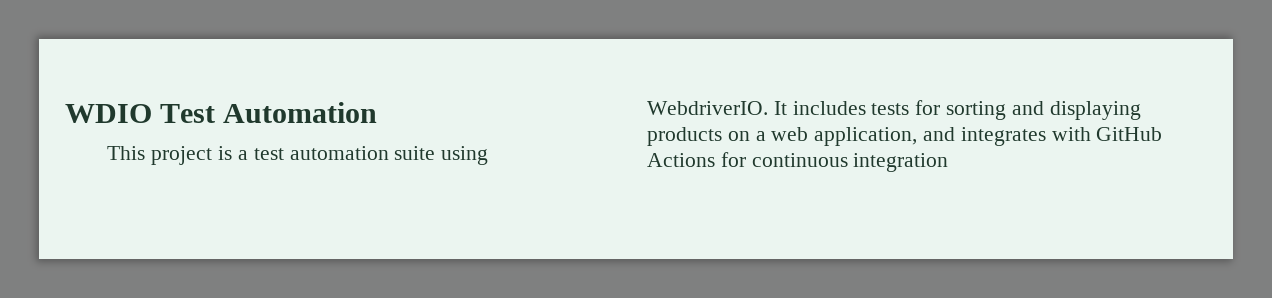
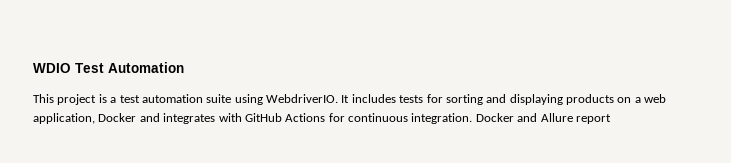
(918, 136) none -> [98,113,137,122] Docker
[853,153,949,172] integration -> [411,113,611,124] integration. Docker and Allure report

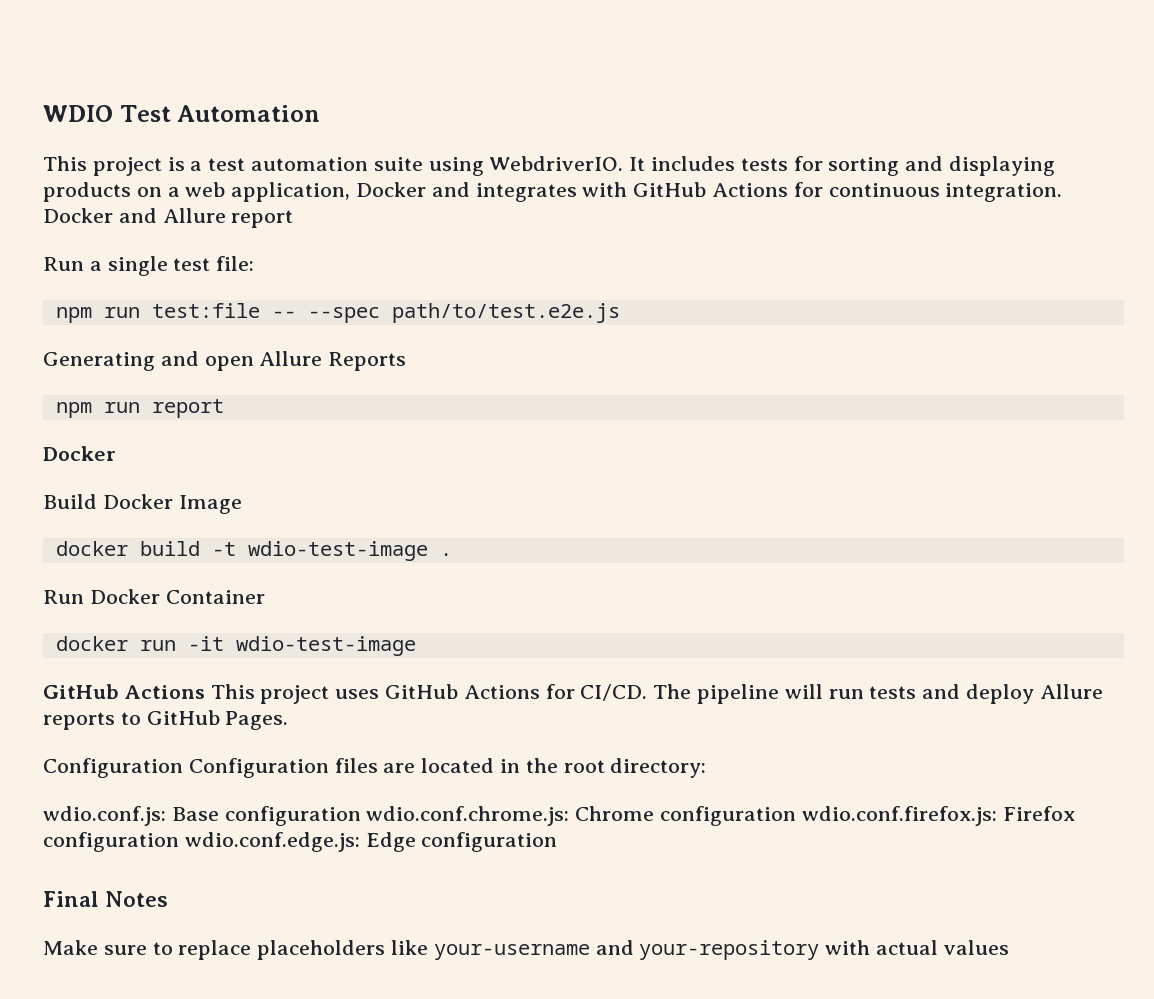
(611, 119) none -> [43,256,255,276] [55,303,620,323] [43,351,407,371] [55,399,224,418] [43,446,116,461] [43,494,242,514] [55,541,452,561] [43,589,265,604] [55,636,416,656] [43,684,1103,704] [43,710,289,730] [43,758,707,778] [43,806,1075,826] [43,832,558,852] [43,891,169,907] [43,940,1009,960] // Run a single test file: // npm run test:file -- --spec path/to/test.e2e.js // Generating and open Allure Reports // npm run report // Docker // Build Docker Image // docker build -t wdio-test-image . // Run Docker Container // docker run -it wdio-test-image // GitHub Actions This project uses GitHub Actions for CI/CD. The pipeline will run tests and deploy Allure reports to GitHub Pages. // Configuration Configuration files are located in the root directory: // wdio.conf.js: Base configuration wdio.conf.chrome.js: Chrome configuration wdio.conf.firefox.js: Firefox configuration wdio.conf.edge.js: Edge configuration // Final Notes // Make sure to replace placeholders like your-username and your-repository with actual values

